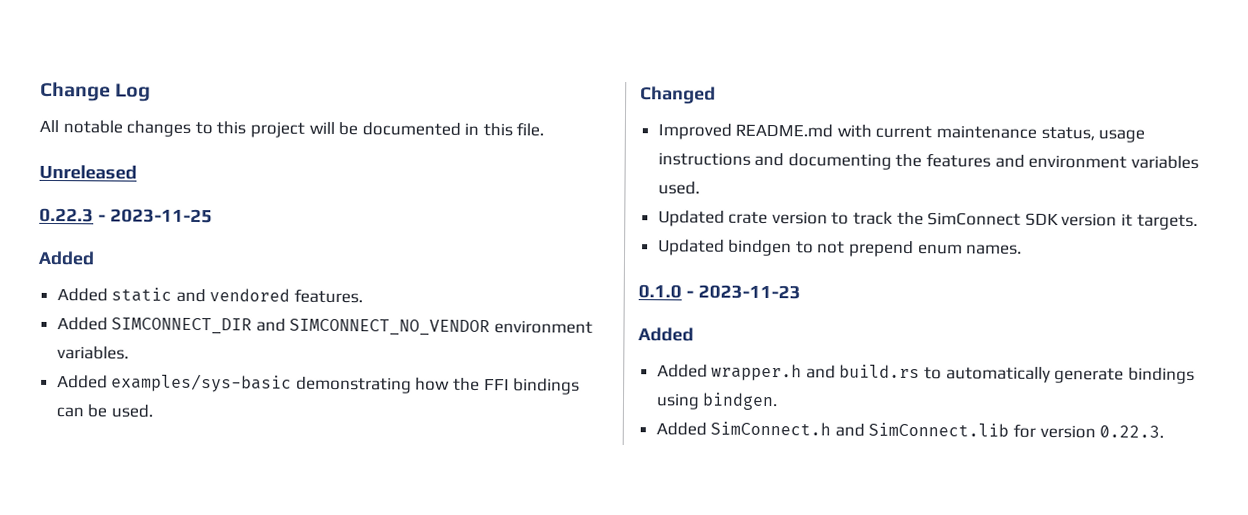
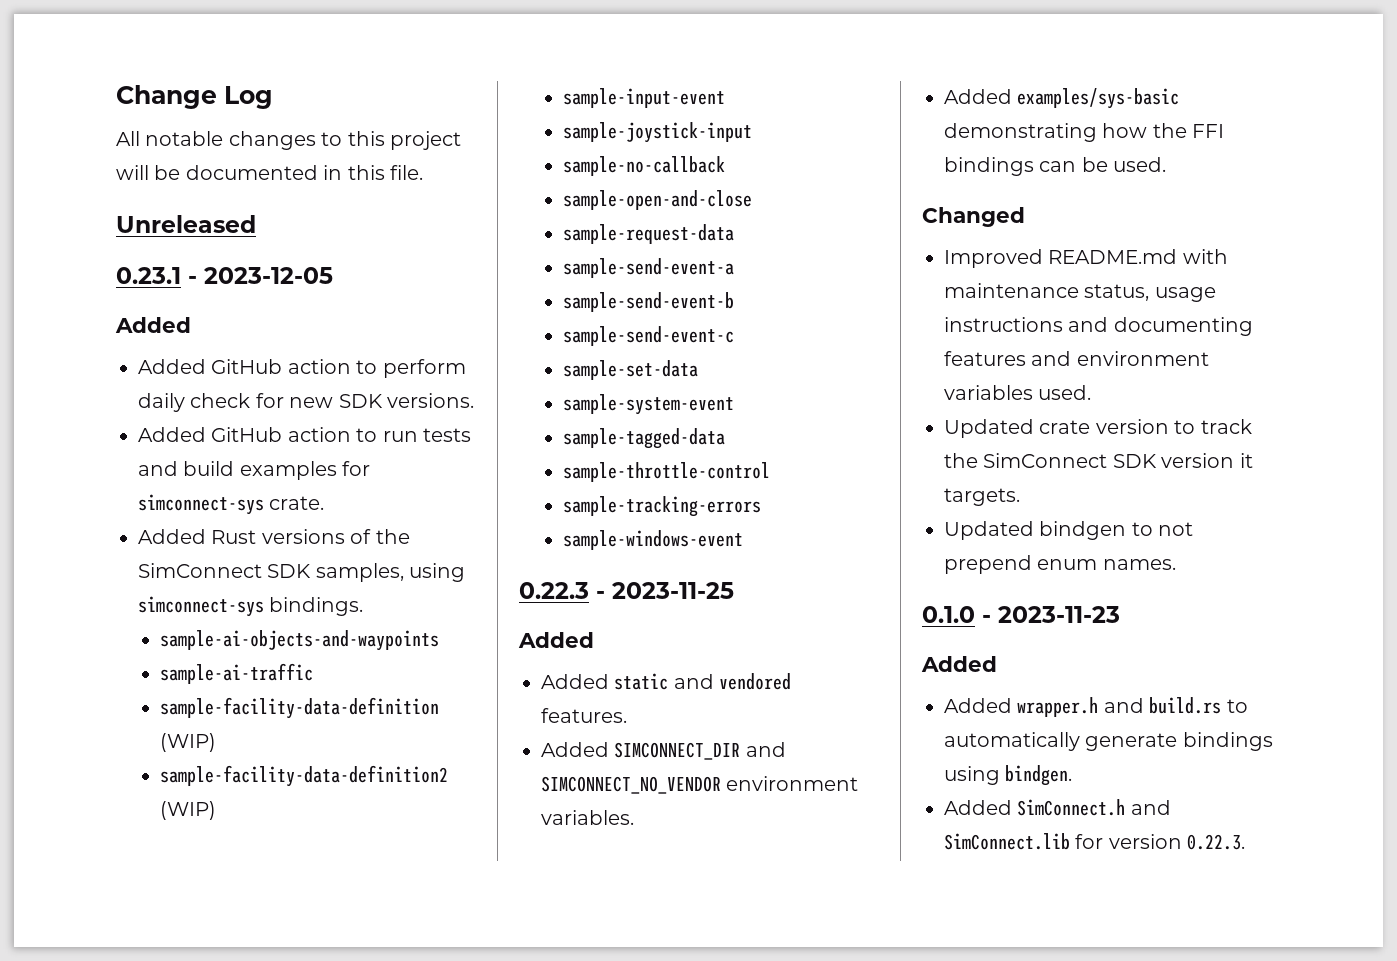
(137, 172) none -> [116,267,333,284] [115,317,191,333] [138,359,466,378] [138,393,474,412] [138,427,471,442] [138,461,371,480] [138,494,325,515] [138,529,410,544] [138,563,466,582] [138,596,364,617] [160,630,440,651] [160,663,314,684] [160,697,440,719] [160,733,217,752] [160,765,449,787] [160,801,217,820] [563,88,726,108] [563,122,753,143] [563,156,726,176] [563,190,753,210] [563,224,735,244] [563,258,735,278] [563,292,735,312] [563,326,735,346] [563,360,699,380] [563,394,735,415] [563,428,726,449] [563,462,771,482] [563,496,762,517] [563,530,744,550] // 0.23.1 - 2023-12-05 // Added // Added GitHub action to perform daily check for new SDK versions. // Added GitHub action to run tests and build examples for simconnect-sys crate. // Added Rust versions of the SimConnect SDK samples, using simconnect-sys bindings. // sample-ai-objects-and-waypoints // sample-ai-traffic // sample-facility-data-definition (WIP) // sample-facility-data-definition2 (WIP) // sample-input-event // sample-joystick-input // sample-no-callback // sample-open-and-close // sample-request-data // sample-send-event-a // sample-send-event-b // sample-send-event-c // sample-set-data // sample-system-event // sample-tagged-data // sample-throttle-control // sample-tracking-errors // sample-windows-event
[875,125,933,139] current -> (1228, 256) none
[895,153,923,168] the -> (1253, 326) none

